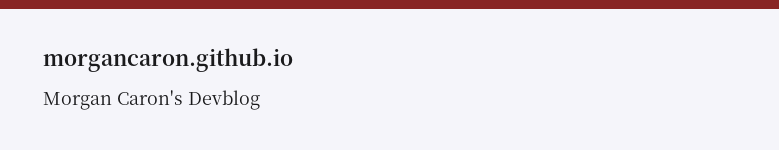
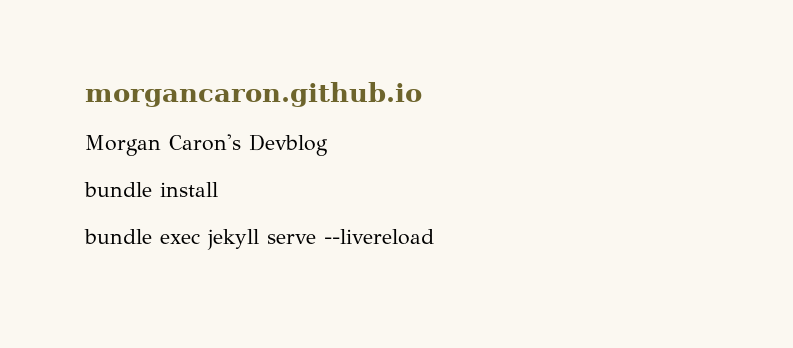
(260, 100) none -> [84,182,218,197] [84,229,434,250] // bundle install // bundle exec jekyll serve --livereload

